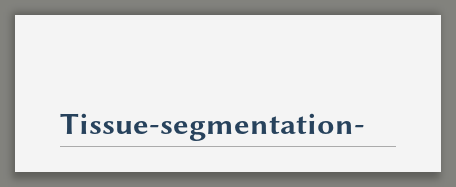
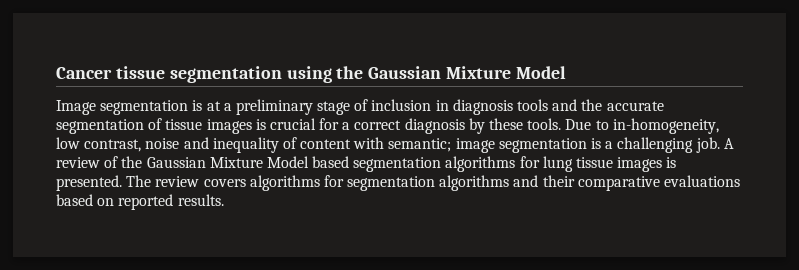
[60,113,365,141] Tissue-segmentation- -> [56,66,567,83] [56,99,664,115] [56,118,719,134] [56,137,734,153] [56,156,677,172] [56,175,741,191] [56,194,224,210] Cancer tissue segmentation using the Gaussian Mixture Model // Image segmentation is at a preliminary stage of inclusion in diagnosis tools and the accurate segmentation of tissue images is crucial for a correct diagnosis by these tools. Due to in-homogeneity, low contrast, noise and inequality of content with semantic; image segmentation is a challenging job. A review of the Gaussian Mixture Model based segmentation algorithms for lung tissue images is presented. The review covers algorithms for segmentation algorithms and their comparative evaluations based on reported results.

